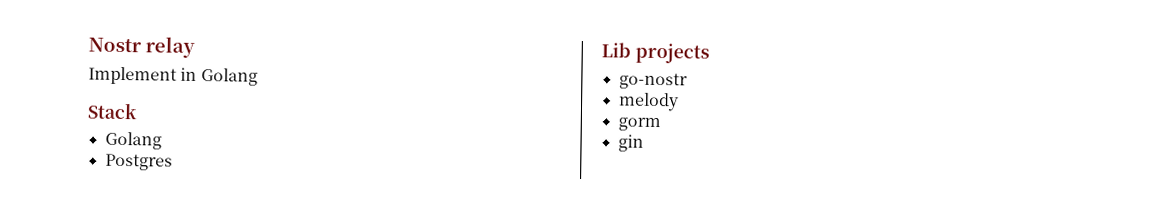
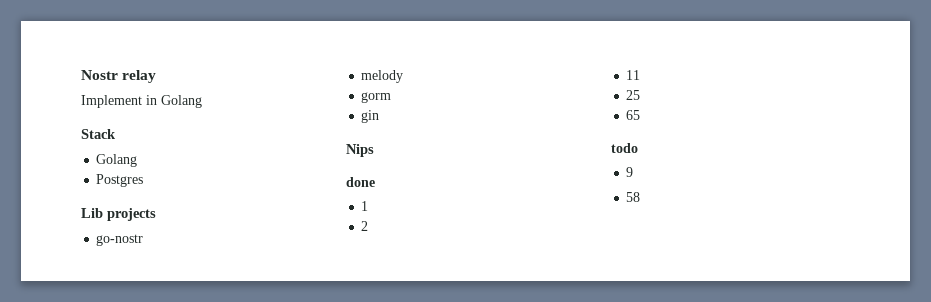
(644, 143) none -> [346,144,374,157] [346,177,375,187] [361,201,369,211] [361,221,369,231] [626,70,641,80] [626,90,641,100] [626,110,641,120] [611,143,638,153] [626,167,634,177] [626,192,641,202] // Nips // done // 1 // 2 // 11 // 25 // 65 // todo // 9 // 58

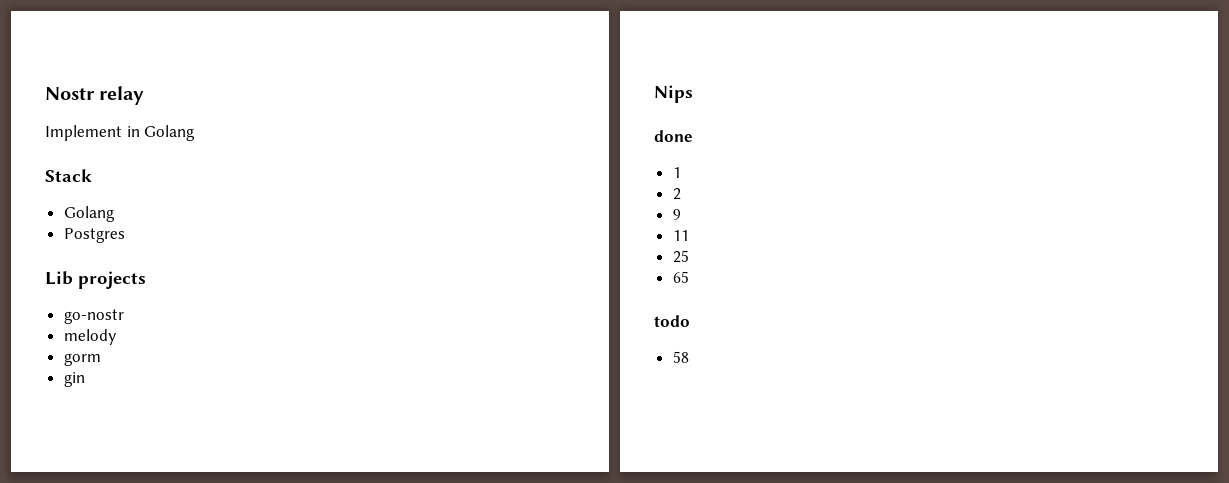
(369, 226) none -> [672,209,681,220] // 9
[626,167,634,177] // 9 -> (690, 321) none

